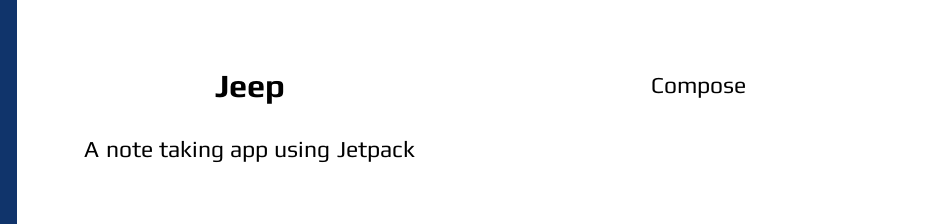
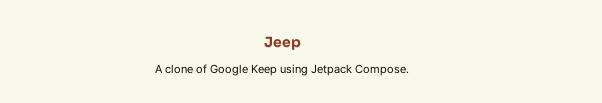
[105,140,269,163] note taking app -> [164,64,278,76] clone of Google Keep
[651,77,746,98] Compose -> [355,64,410,76] Compose.

